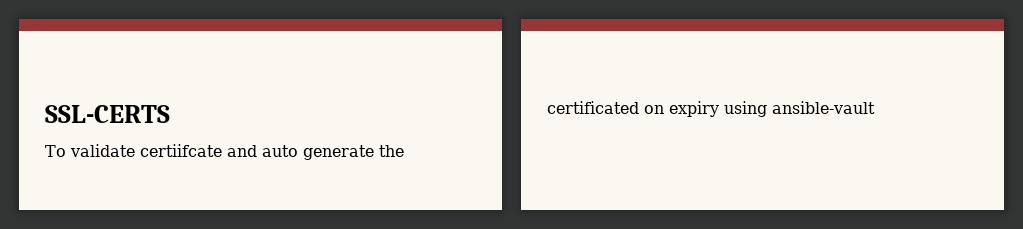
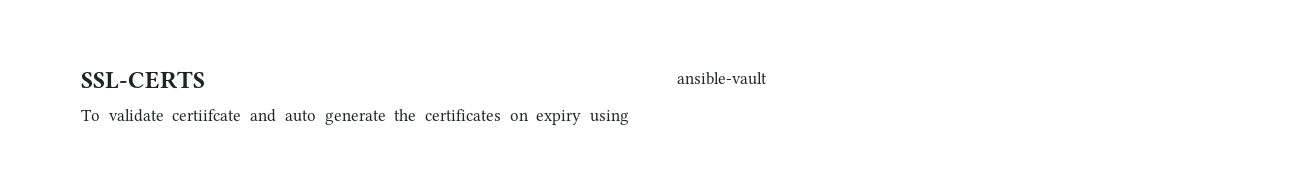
[547,101,639,114] certificated -> [424,109,501,121] certificates

